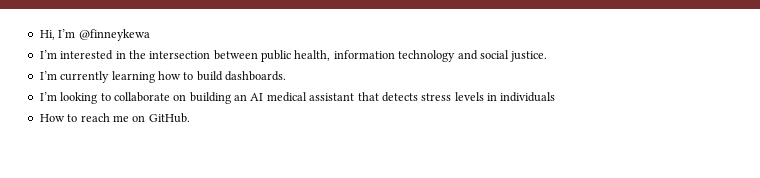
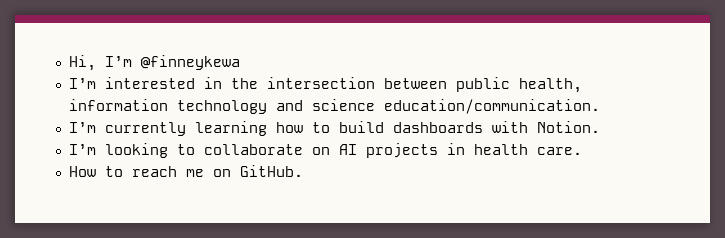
[479,50,548,62] social justice. -> [311,99,600,114] science education/communication.
[225,71,286,81] dashboards. -> [392,121,600,133] dashboards with Notion.
[189,92,556,104] building an AI medical assistant that detects stress levels in individuals -> [338,143,582,158] AI projects in health care.

